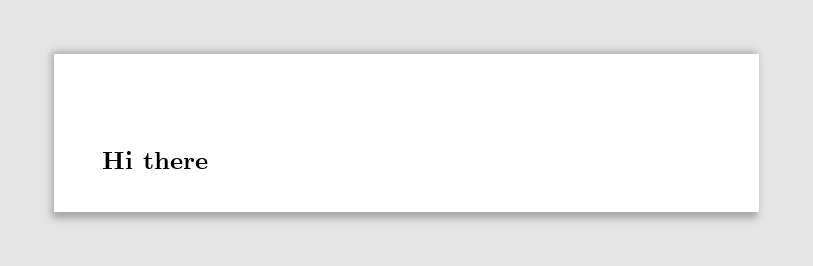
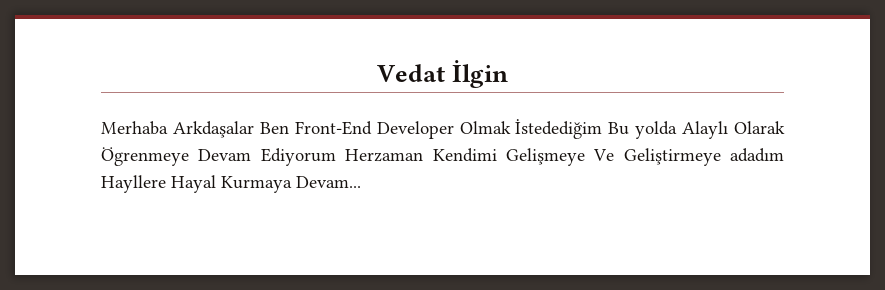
[102,151,208,169] Hi there -> [376,60,509,88] [101,119,785,139] [101,147,784,166] [101,175,361,193] Vedat İlgin // Merhaba Arkdaşalar Ben Front-End Developer Olmak İstedediğim Bu yolda Alaylı Olarak Ögrenmeye Devam Ediyorum Herzaman Kendimi Gelişmeye Ve Geliştirmeye adadım Hayllere Hayal Kurmaya Devam...

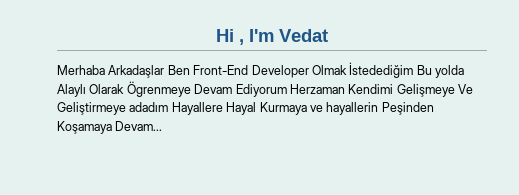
(376, 73) none -> [216,29,274,45] Hi , I'm
[452,60,509,88] İlgin -> (328, 35) none
[172,121,254,138] Arkdaşalar -> [108,65,165,78] Arkadaşlar
[101,175,166,193] Hayllere -> [171,102,223,115] Hayallere
(292, 184) none -> [309,102,434,115] [57,121,112,134] ve hayallerin Peşinden Koşamaya

